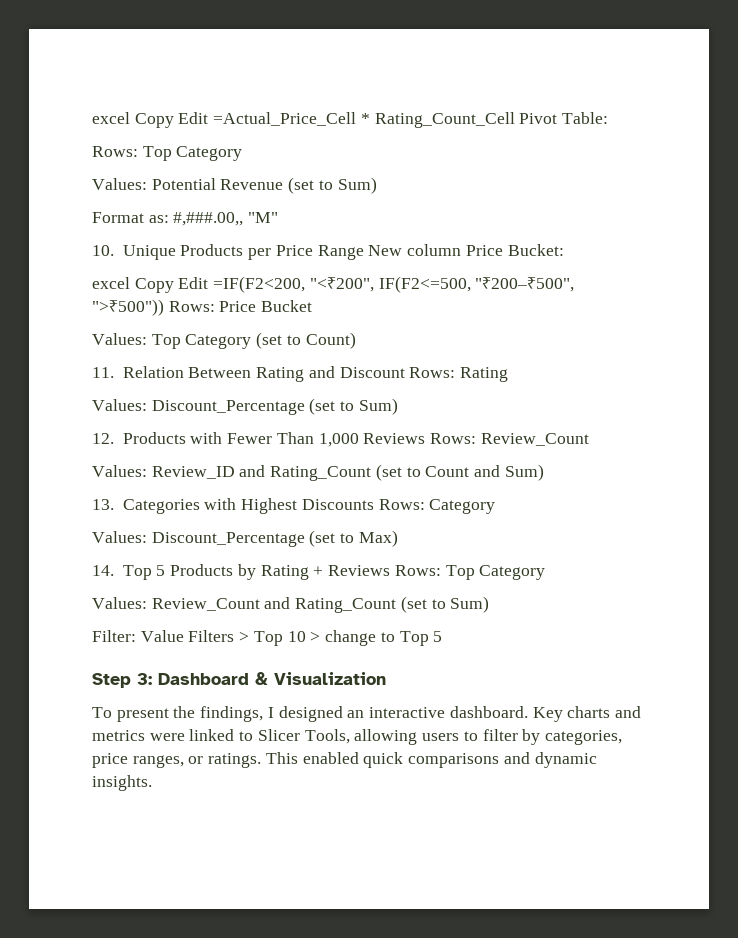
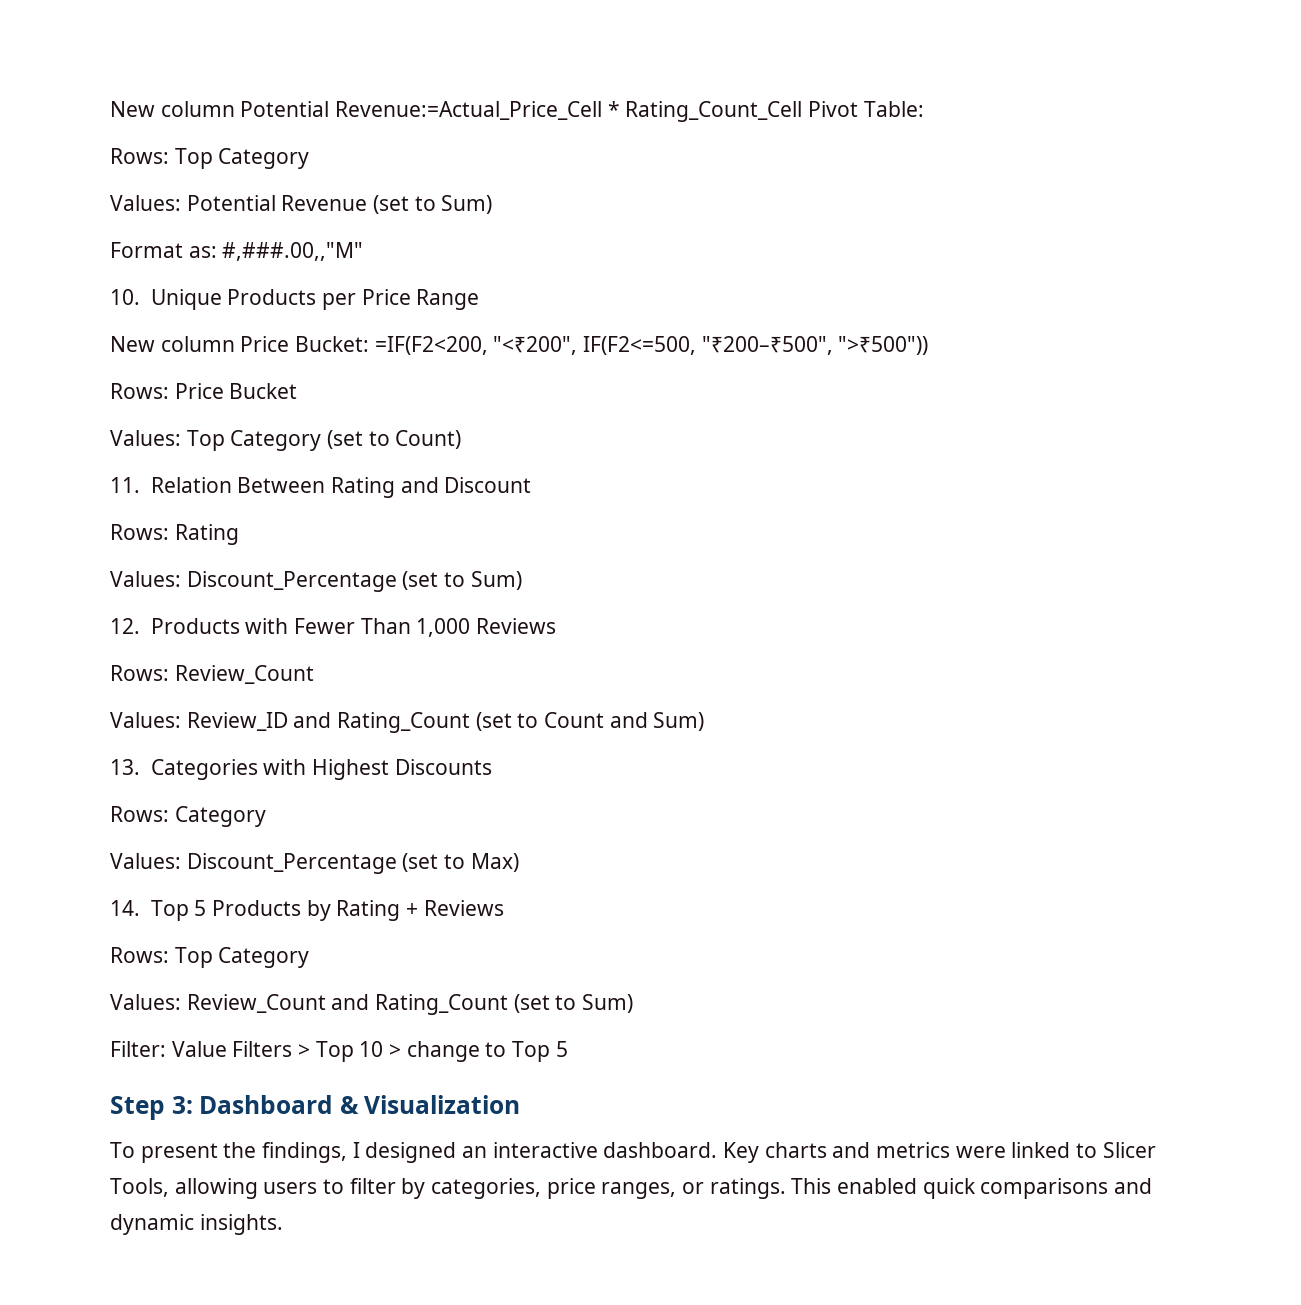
[92,112,357,128] excel Copy Edit =Actual_Price_Cell -> [110,101,603,120] New column Potential Revenue:=Actual_Price_Cell
[173,212,279,226] #,###.00,, "M" -> [222,242,364,261] #,###.00,,"M"
(364, 252) none -> (480, 299) //
[92,277,209,293] // excel Copy Edit -> (370, 344) none
(164, 307) none -> (929, 345) //
(405, 372) none -> (532, 485) //
(426, 438) none -> (556, 626) //
(374, 504) none -> (492, 767) //
(391, 570) none -> (504, 908) //

